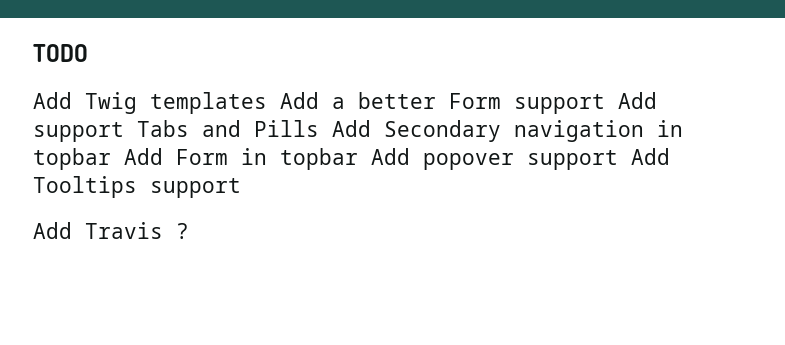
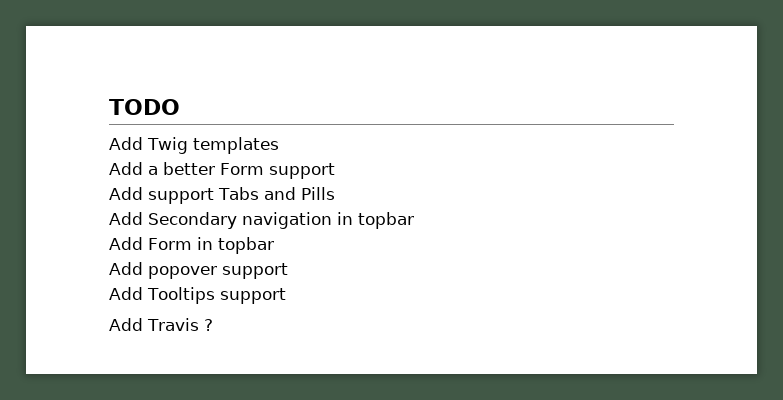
(267, 103) none -> (279, 145) //
(605, 104) none -> (335, 171) //
(319, 128) none -> (335, 193) //
(111, 159) none -> (414, 220) //
(358, 159) none -> (274, 245) //
(618, 160) none -> (288, 271) //

